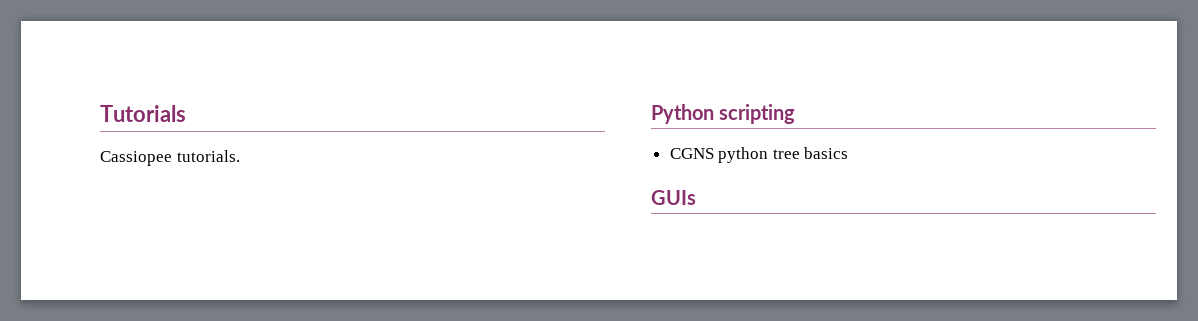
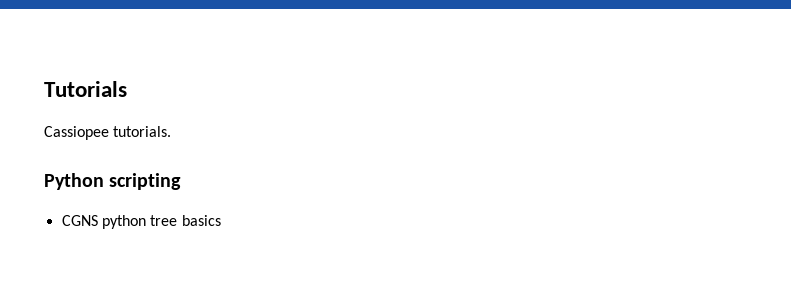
[651,190,696,205] // GUIs -> (221, 220) none

